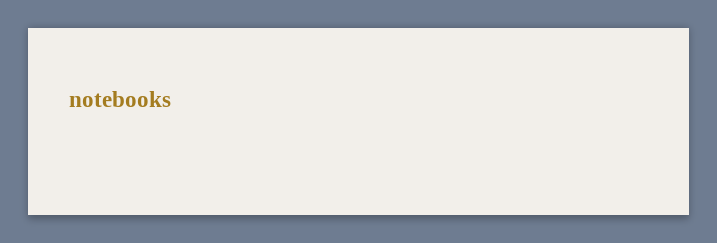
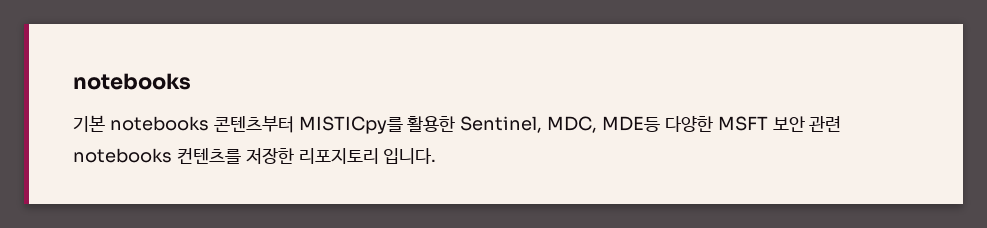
[69,91,171,107] notebooks -> [73,73,191,90] [73,115,842,134] [73,148,437,164] notebooks // 기본 notebooks 콘텐츠부터 MISTICpy를 활용한 Sentinel, MDC, MDE등 다양한 MSFT 보안 관련 notebooks 컨텐츠를 저장한 리포지토리 입니다.

